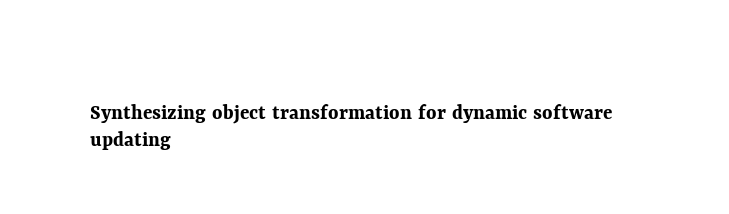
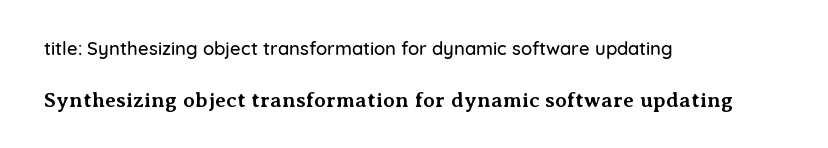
[90,104,612,124] [90,131,171,150] Synthesizing object transformation for dynamic software updating -> [44,41,673,59] [44,92,734,112] title: Synthesizing object transformation for dynamic software updating // Synthesizing object transformation for dynamic software updating

